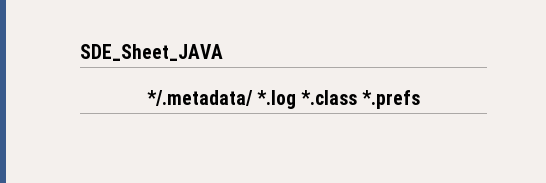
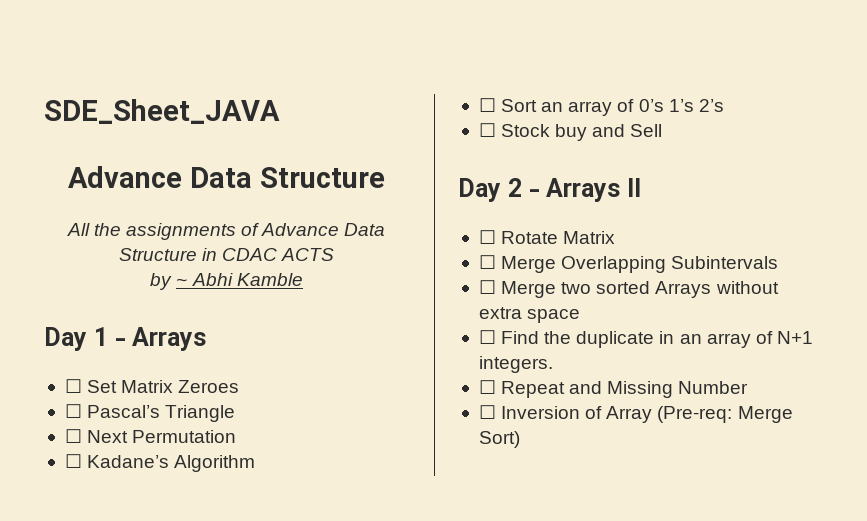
[146,90,421,109] */.metadata/ *.log *.class *.prefs -> [68,166,385,188] [66,223,386,240] [118,248,335,261] [150,273,303,290] [44,327,207,351] [64,379,240,393] [64,404,236,422] [64,429,237,443] [64,454,256,472] [478,98,724,116] [478,123,663,141] [458,178,641,202] [478,230,616,244] [478,255,779,273] [478,280,779,298] [478,307,581,323] [478,330,813,348] [478,356,553,373] [478,380,749,398] [478,405,793,423] [478,431,520,448] Advance Data Structure // All the assignments of Advance Data Structure in CDAC ACTS // by ~ Abhi Kamble // Day 1 - Arrays // ☐ Set Matrix Zeroes // ☐ Pascal’s Triangle // ☐ Next Permutation // ☐ Kadane’s Algorithm // ☐ Sort an array of 0’s 1’s 2’s // ☐ Stock buy and Sell // Day 2 - Arrays II // ☐ Rotate Matrix // ☐ Merge Overlapping Subintervals // ☐ Merge two sorted Arrays without extra space // ☐ Find the duplicate in an array of N+1 integers. // ☐ Repeat and Missing Number // ☐ Inversion of Array (Pre-req: Merge Sort)

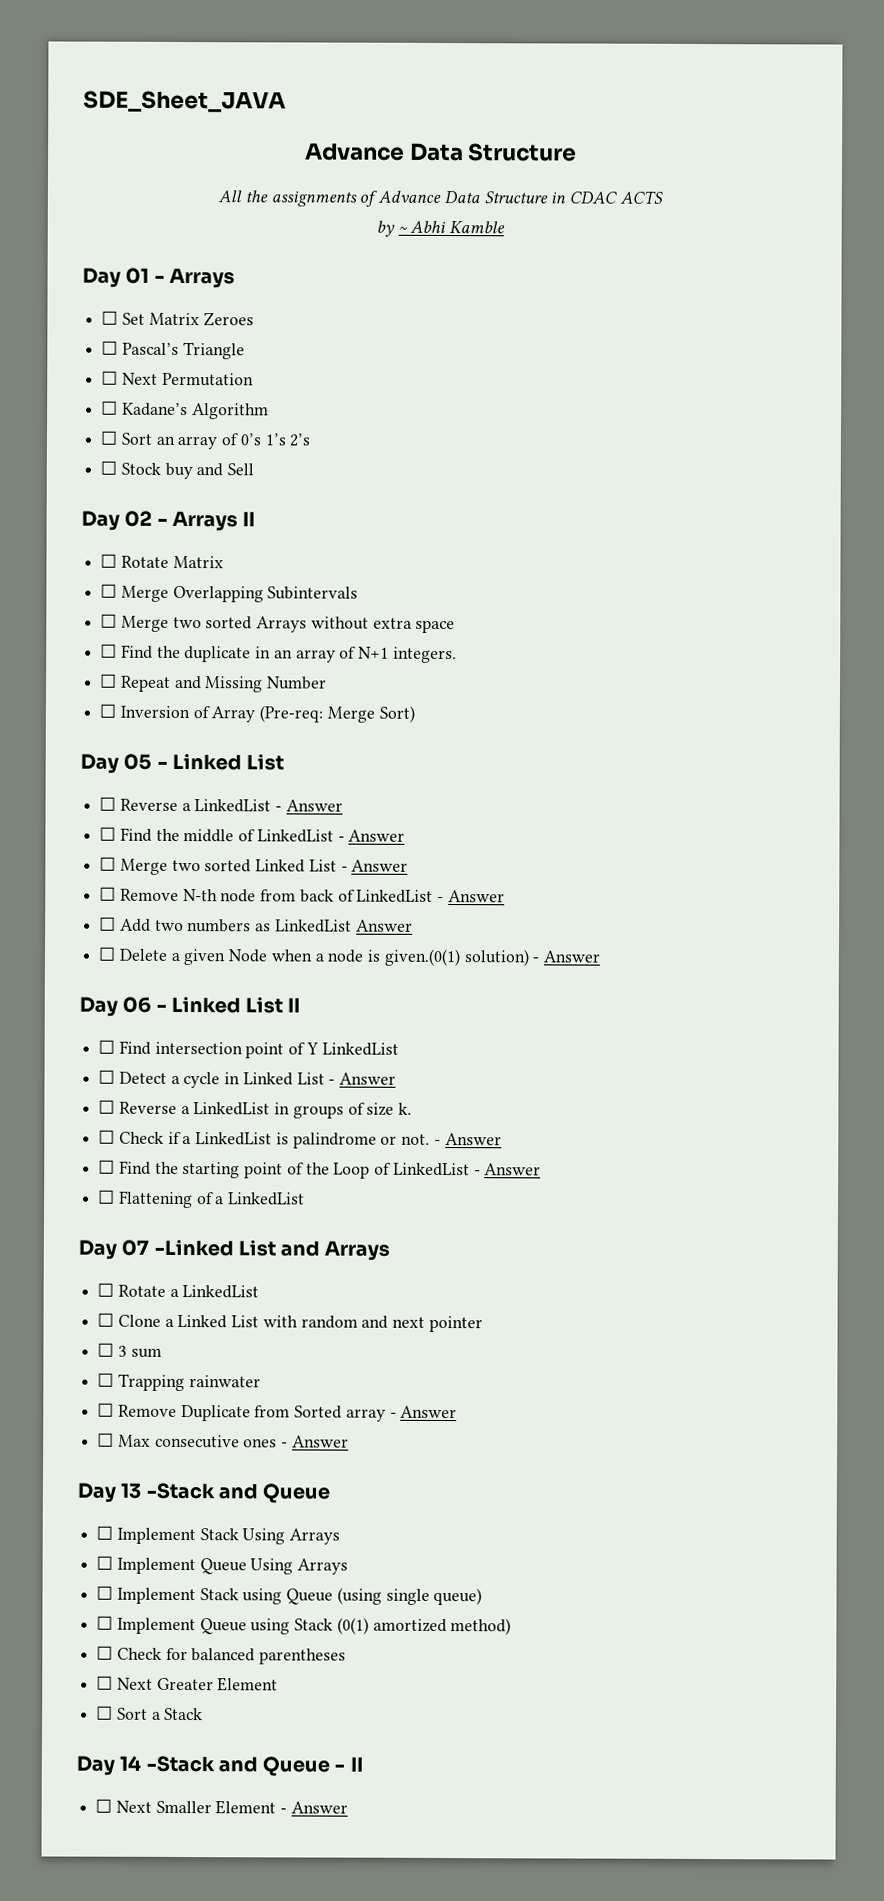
[93,327,108,346] 1 -> [125,267,150,284] 01
[507,178,522,197] 2 -> [124,510,153,527] 02
(520, 439) none -> [80,753,285,774] [99,796,343,813] [99,826,406,843] [99,856,409,875] [99,886,505,903] [99,916,413,933] [98,946,601,967] [79,996,301,1017] [98,1039,399,1059] [98,1069,397,1089] [98,1099,413,1119] [98,1129,502,1149] [98,1159,542,1179] [98,1189,306,1209] [78,1239,391,1261] [97,1282,260,1299] [97,1312,483,1333] [97,1342,162,1358] [97,1372,261,1392] [97,1402,458,1422] [97,1432,349,1449] [77,1482,331,1504] [96,1525,341,1545] [96,1555,349,1575] [96,1585,483,1606] [96,1615,512,1636] [96,1645,347,1665] [96,1675,279,1692] [96,1705,204,1721] [76,1755,363,1777] [95,1798,348,1815] // Day 05 - Linked List // ☐ Reverse a LinkedList - Answer // ☐ Find the middle of LinkedList - Answer // ☐ Merge two sorted Linked List - Answer // ☐ Remove N-th node from back of LinkedList - Answer // ☐ Add two numbers as LinkedList Answer // ☐ Delete a given Node when a node is given.(0(1) solution) - Answer // Day 06 - Linked List II // ☐ Find intersection point of Y LinkedList // ☐ Detect a cycle in Linked List - Answer // ☐ Reverse a LinkedList in groups of size k. // ☐ Check if a LinkedList is palindrome or not. - Answer // ☐ Find the starting point of the Loop of LinkedList - Answer // ☐ Flattening of a LinkedList // Day 07 -Linked List and Arrays // ☐ Rotate a LinkedList // ☐ Clone a Linked List with random and next pointer // ☐ 3 sum // ☐ Trapping rainwater // ☐ Remove Duplicate from Sorted array - Answer // ☐ Max consecutive ones - Answer // Day 13 -Stack and Queue // ☐ Implement Stack Using Arrays // ☐ Implement Queue Using Arrays // ☐ Implement Stack using Queue (using single queue) // ☐ Implement Queue using Stack (0(1) amortized method) // ☐ Check for balanced parentheses // ☐ Next Greater Element // ☐ Sort a Stack // Day 14 -Stack and Queue - II // ☐ Next Smaller Element - Answer

